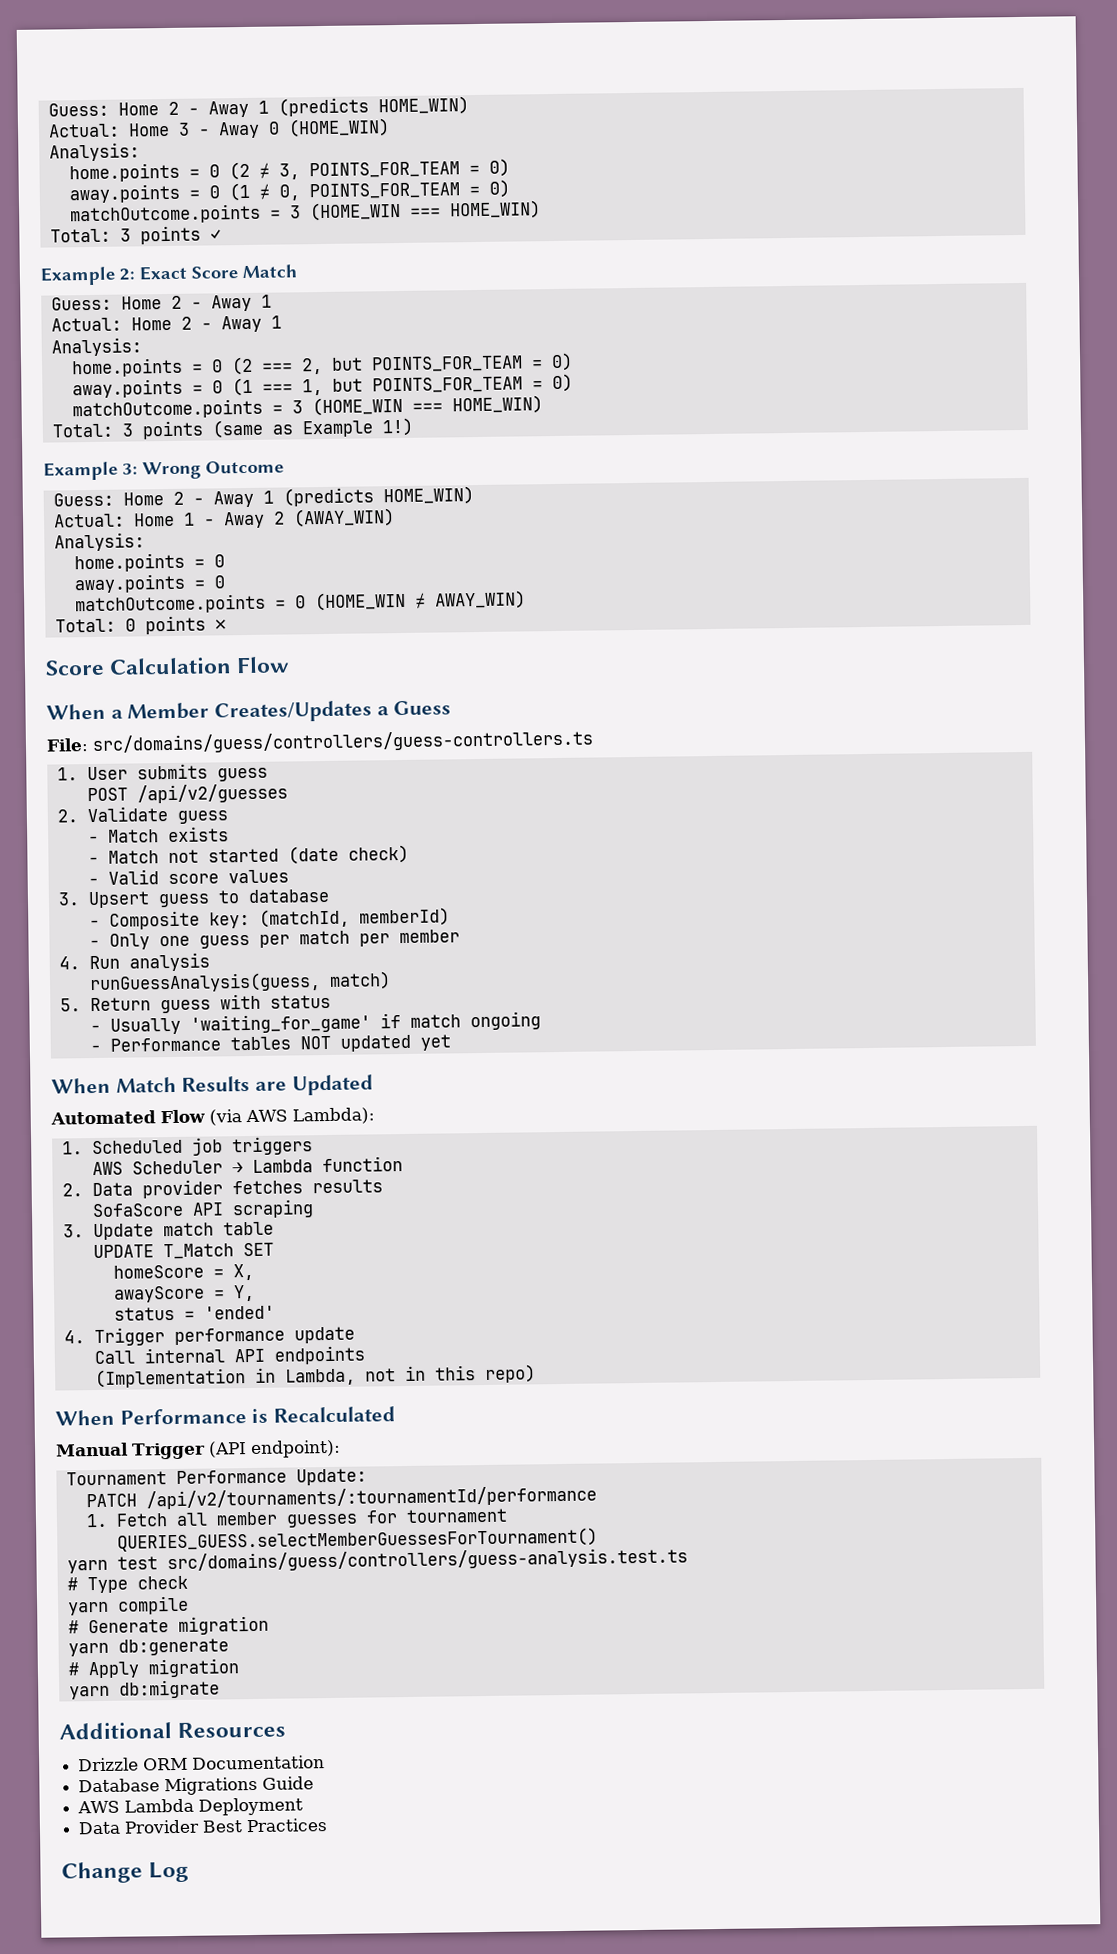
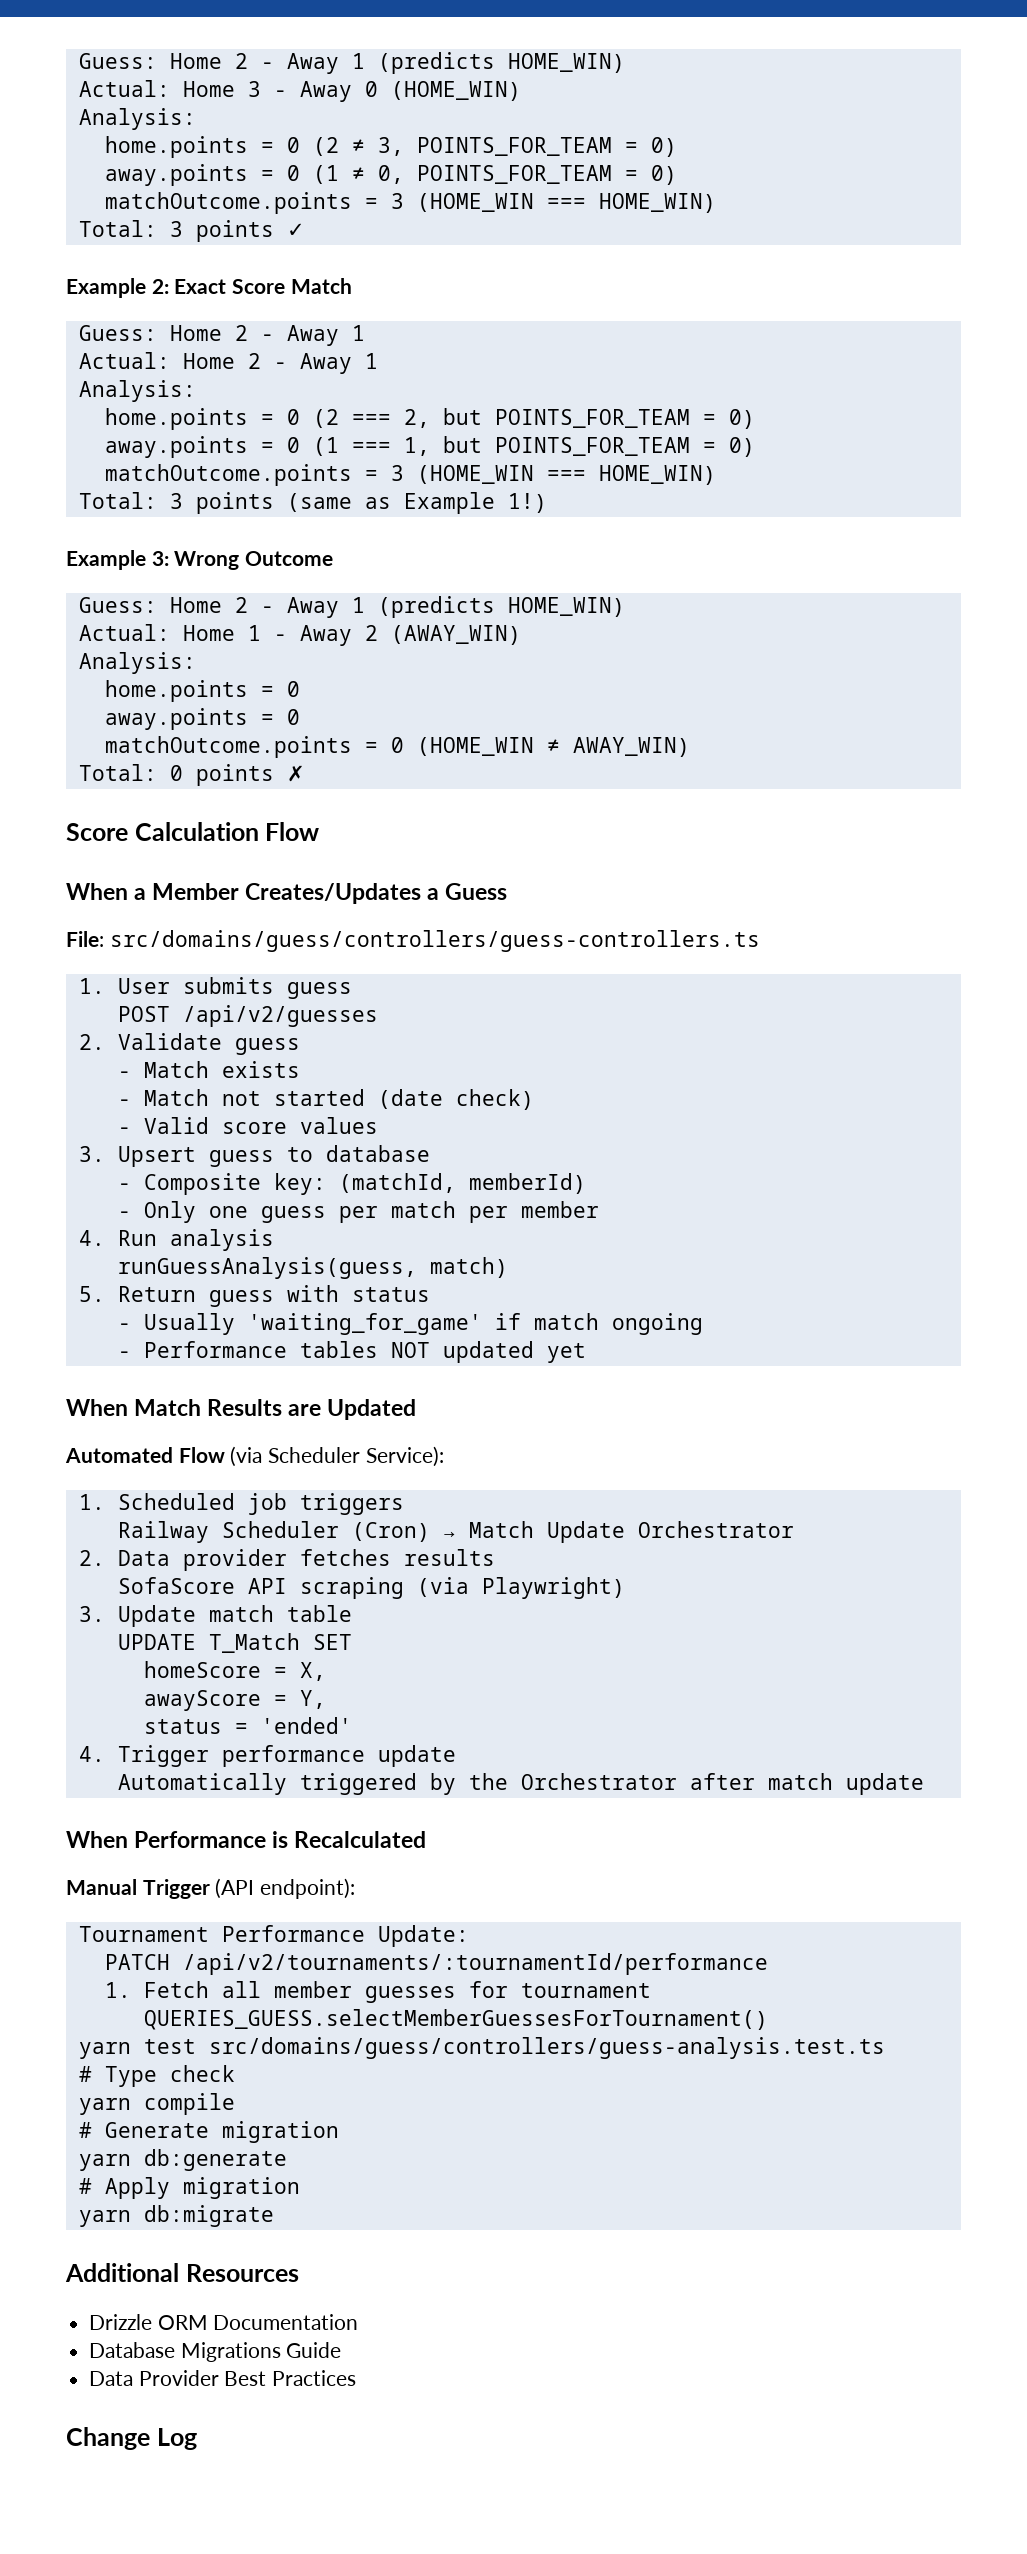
[245,1107,375,1125] AWS Lambda): -> [268,1446,444,1467] Scheduler Service):
[91,1156,403,1176] AWS Scheduler → Lambda function -> [117,1521,794,1543] Railway Scheduler (Cron) → Match Update Orchestrator
(314, 1209) none -> [416,1577,625,1599] (via Playwright)
[93,1345,365,1365] [94,1364,536,1389] Call internal API endpoints // (Implementation in Lambda, not in this repo) -> [117,1773,924,1795] Automatically triggered by the Orchestrator after match update
[77,1797,304,1816] // AWS Lambda Deployment -> (342, 2350) none

